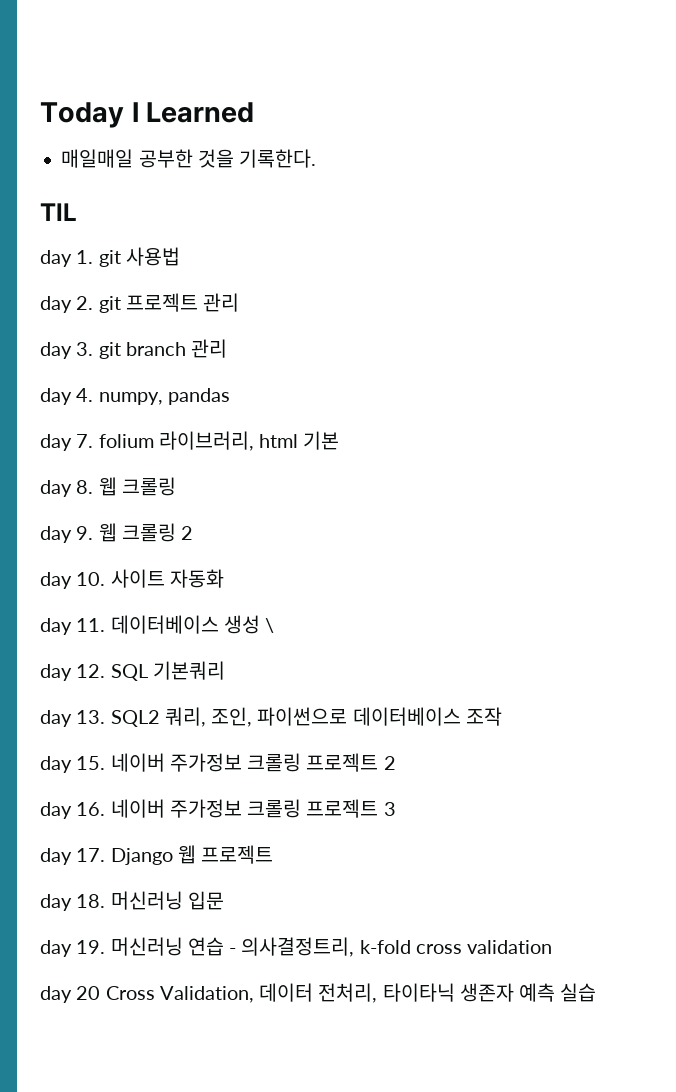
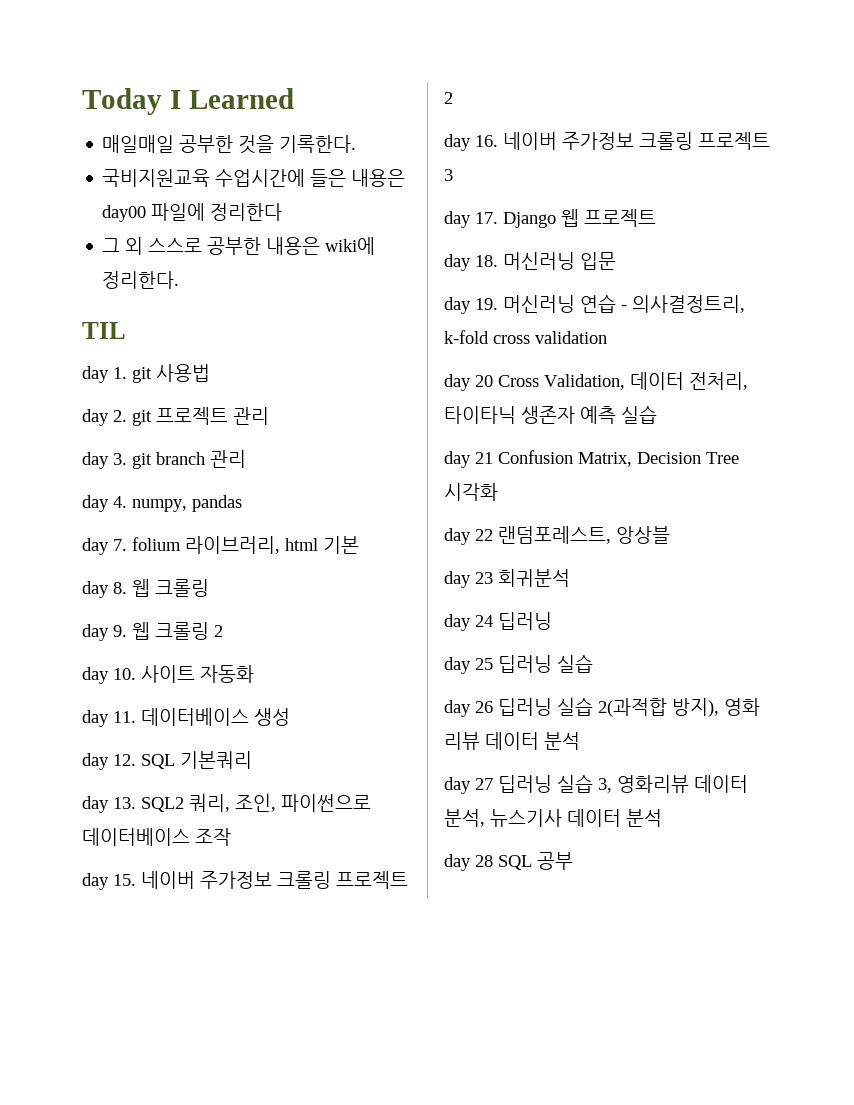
(317, 158) none -> [102,169,406,187] [102,203,283,222] [102,237,376,255] [102,271,180,289] // 국비지원교육 수업시간에 들은 내용은 day00 파일에 정리한다 // 그 외 스스로 공부한 내용은 wiki에 정리한다.
[265,618,275,633] \ -> (290, 717) none
(597, 992) none -> [444,450,739,468] [444,483,498,501] [444,526,670,545] [444,569,570,588] [444,612,552,631] [444,654,593,674] [444,697,760,717] [444,732,580,750] [444,774,748,794] [444,809,662,827] [444,852,573,871] // day 21 Confusion Matrix, Decision Tree 시각화 // day 22 랜덤포레스트, 앙상블 // day 23 회귀분석 // day 24 딥러닝 // day 25 딥러닝 실습 // day 26 딥러닝 실습 2(과적합 방지), 영화 리뷰 데이터 분석 // day 27 딥러닝 실습 3, 영화리뷰 데이터 분석, 뉴스기사 데이터 분석 // day 28 SQL 공부

